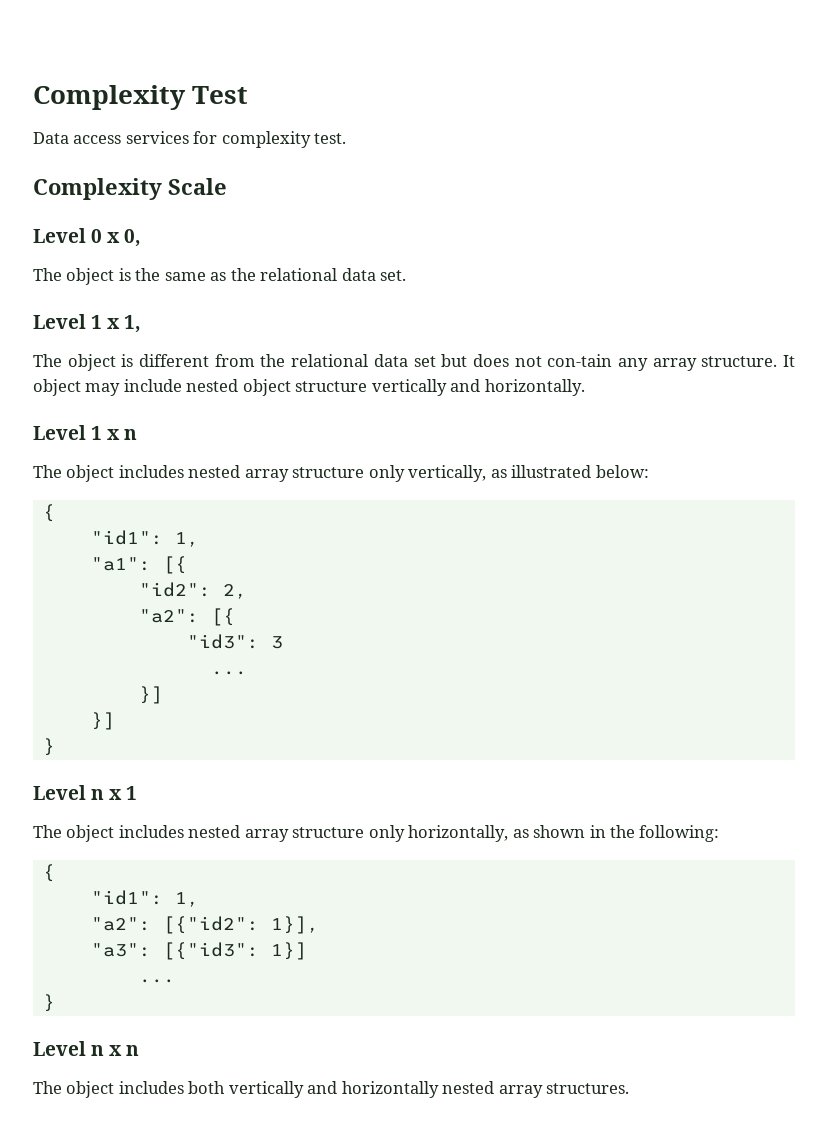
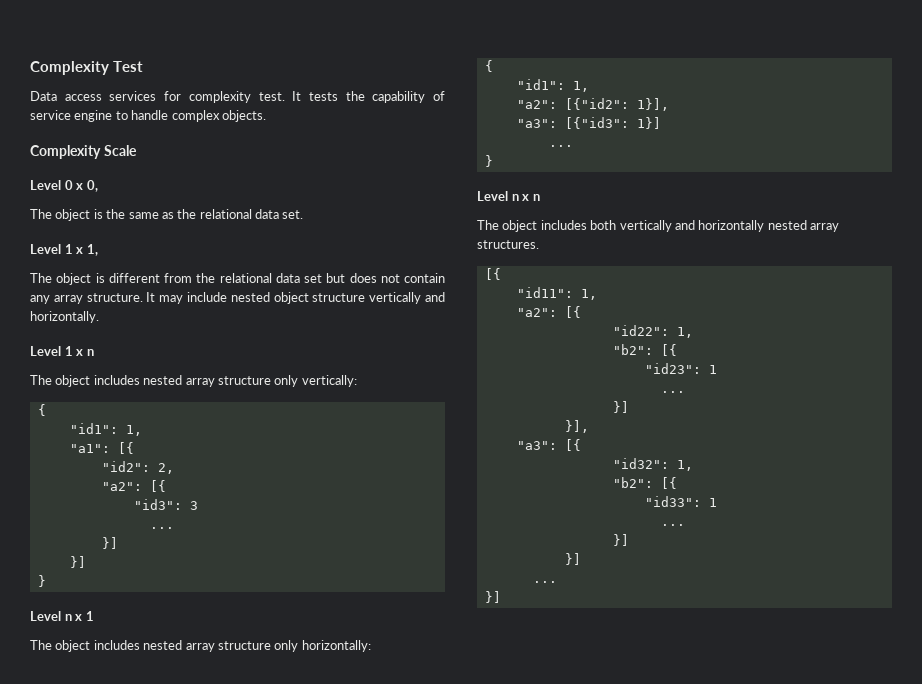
(347, 138) none -> [292,91,445,103] [30,110,266,122] It tests the capability of service engine to handle complex objects.
[547,354,613,367] con-tain -> [404,273,445,283] contain
[33,379,81,396] object -> (156, 297) none
[408,465,649,482] vertically, as illustrated below: -> [301,375,357,387] vertically:
[408,825,720,842] horizontally, as shown in the following: -> [301,640,371,652] horizontally:
(630, 1088) none -> [484,268,501,280] [516,287,597,300] [516,306,581,318] [612,325,693,338] [612,344,677,356] [644,363,717,374] [660,391,685,393] [612,401,629,413] [564,420,589,433] [516,439,581,451] [612,458,693,471] [612,477,677,489] [644,496,717,507] [660,524,685,526] [612,534,629,546] [564,553,581,565] [532,581,557,583] [484,591,501,603] // [{ // "id11": 1, // "a2": [{ // "id22": 1, // "b2": [{ // "id23": 1 // ... // }] // }], // "a3": [{ // "id32": 1, // "b2": [{ // "id33": 1 // ... // }] // }] // ... // }]

